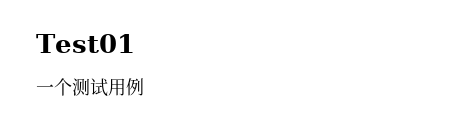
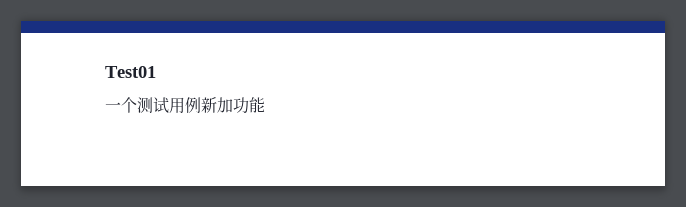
(144, 87) none -> [201,97,265,114] 新加功能

